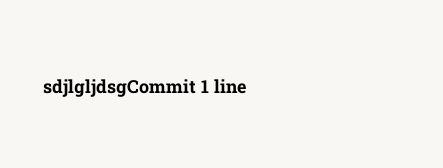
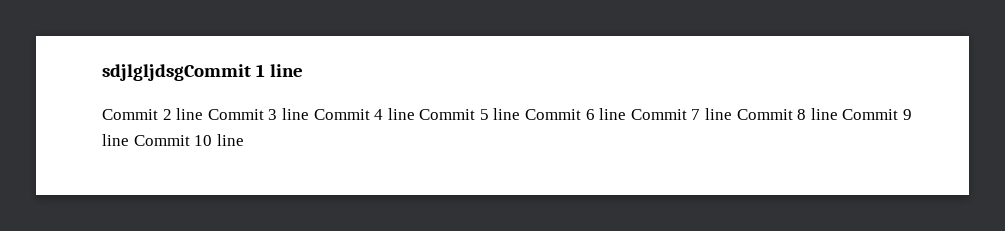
(247, 86) none -> [102,108,912,120] [102,134,244,146] // Commit 2 line Commit 3 line Commit 4 line Commit 5 line Commit 6 line Commit 7 line Commit 8 line Commit 9 line Commit 10 line

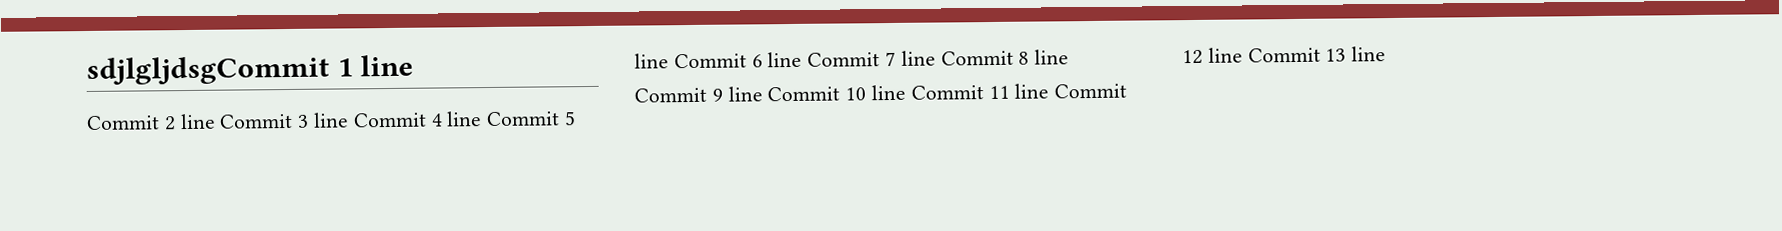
(244, 140) none -> [910,83,1128,100] [1182,46,1387,65] Commit 11 line Commit 12 line Commit 13 line

